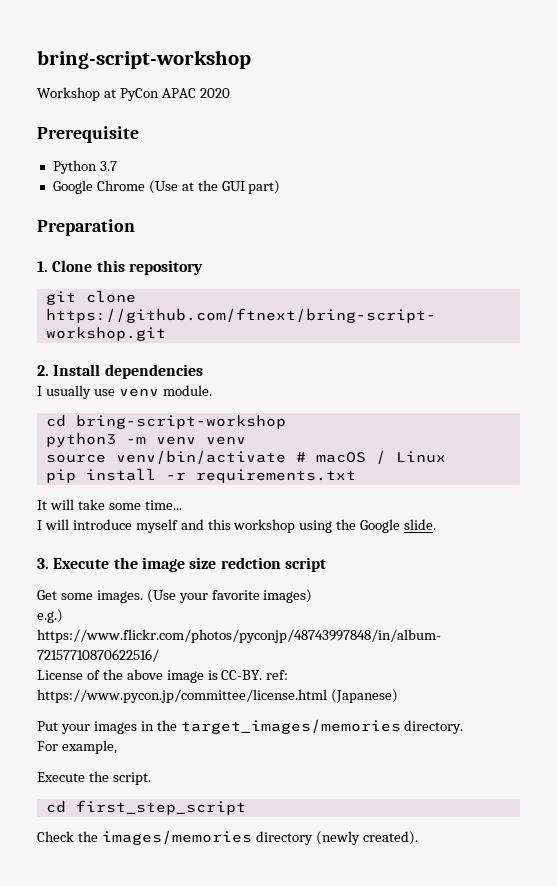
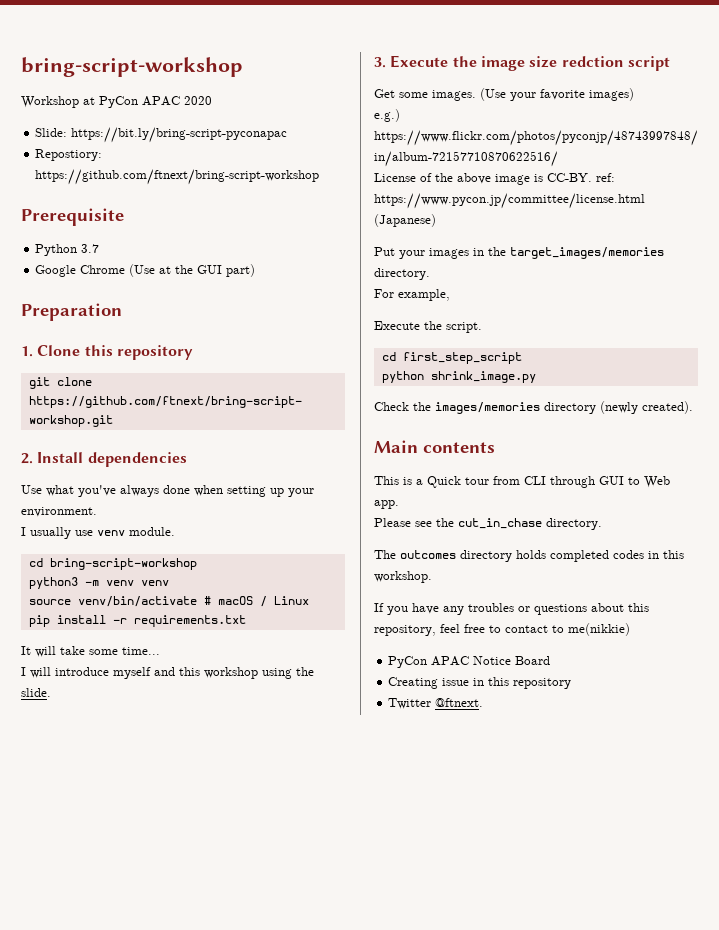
(230, 93) none -> [35,127,288,143] [35,149,103,161] [35,169,320,185] // Slide: https://bit.ly/bring-script-pyconapac // Repostiory: https://github.com/ftnext/bring-script-workshop
(203, 371) none -> [21,485,314,497] [21,507,97,517] // Use what you've always done when setting up your environment.
[360,519,401,533] Google -> (314, 671) none
(246, 807) none -> [381,371,536,383] // python shrink_image.py
(418, 838) none -> [374,440,495,453] [374,476,670,488] [374,500,399,509] [374,518,602,530] [374,550,684,562] [374,571,432,583] [374,603,649,615] [374,623,630,636] [388,656,551,668] [388,677,572,689] [388,698,484,709] // Main contents // This is a Quick tour from CLI through GUI to Web app. // Please see the cut_in_chase directory. // The outcomes directory holds completed codes in this workshop. // If you have any troubles or questions about this repository, feel free to contact to me(nikkie) // PyCon APAC Notice Board // Creating issue in this repository // Twitter @ftnext.

